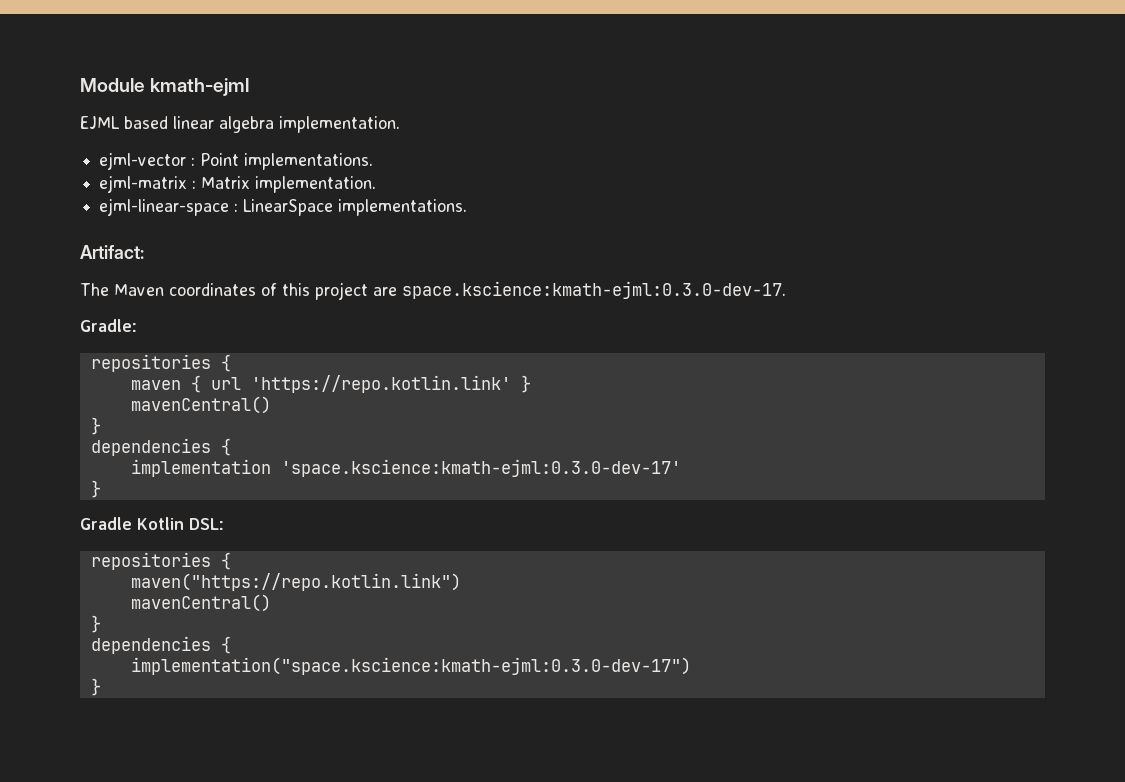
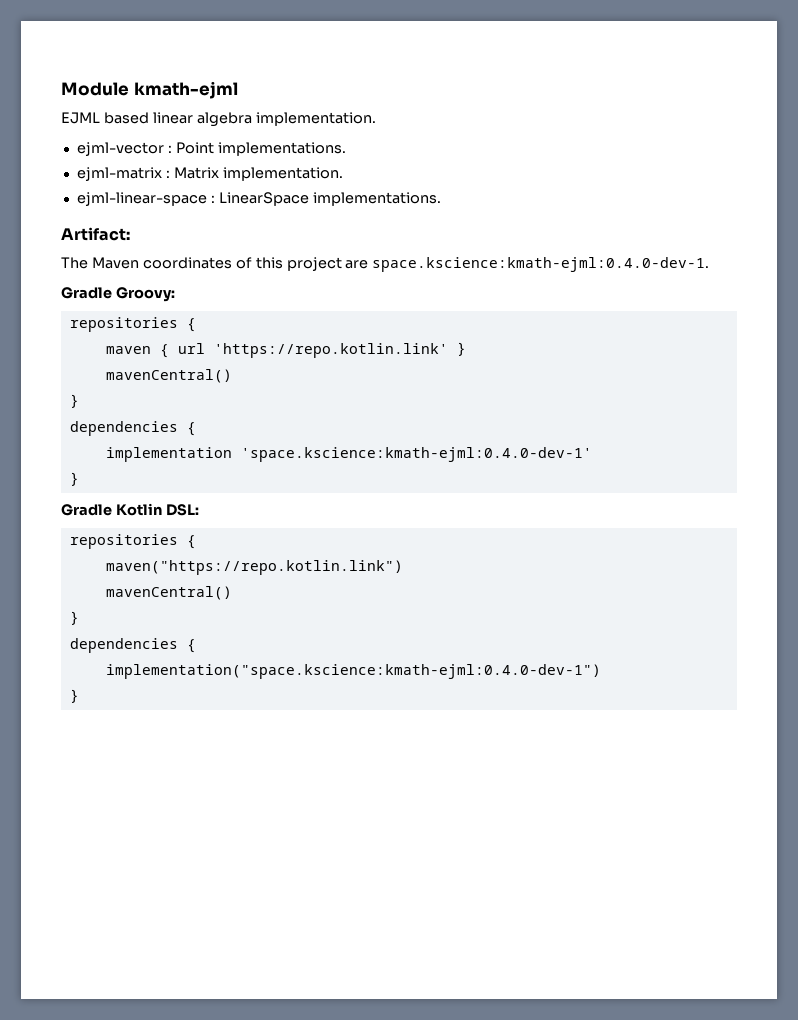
[402,281,786,299] [80,319,137,332] space.kscience:kmath-ejml:0.3.0-dev-17. // Gradle: -> [372,257,710,272] [61,287,175,302] space.kscience:kmath-ejml:0.4.0-dev-1. // Gradle Groovy:
[280,459,681,477] 'space.kscience:kmath-ejml:0.3.0-dev-17' -> [240,447,592,462] 'space.kscience:kmath-ejml:0.4.0-dev-1'
[130,657,691,675] implementation("space.kscience:kmath-ejml:0.3.0-dev-17") -> [105,664,601,679] implementation("space.kscience:kmath-ejml:0.4.0-dev-1")

